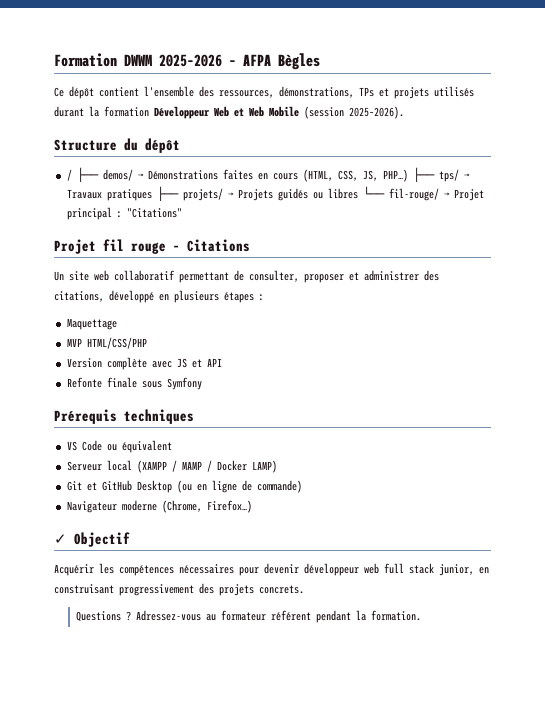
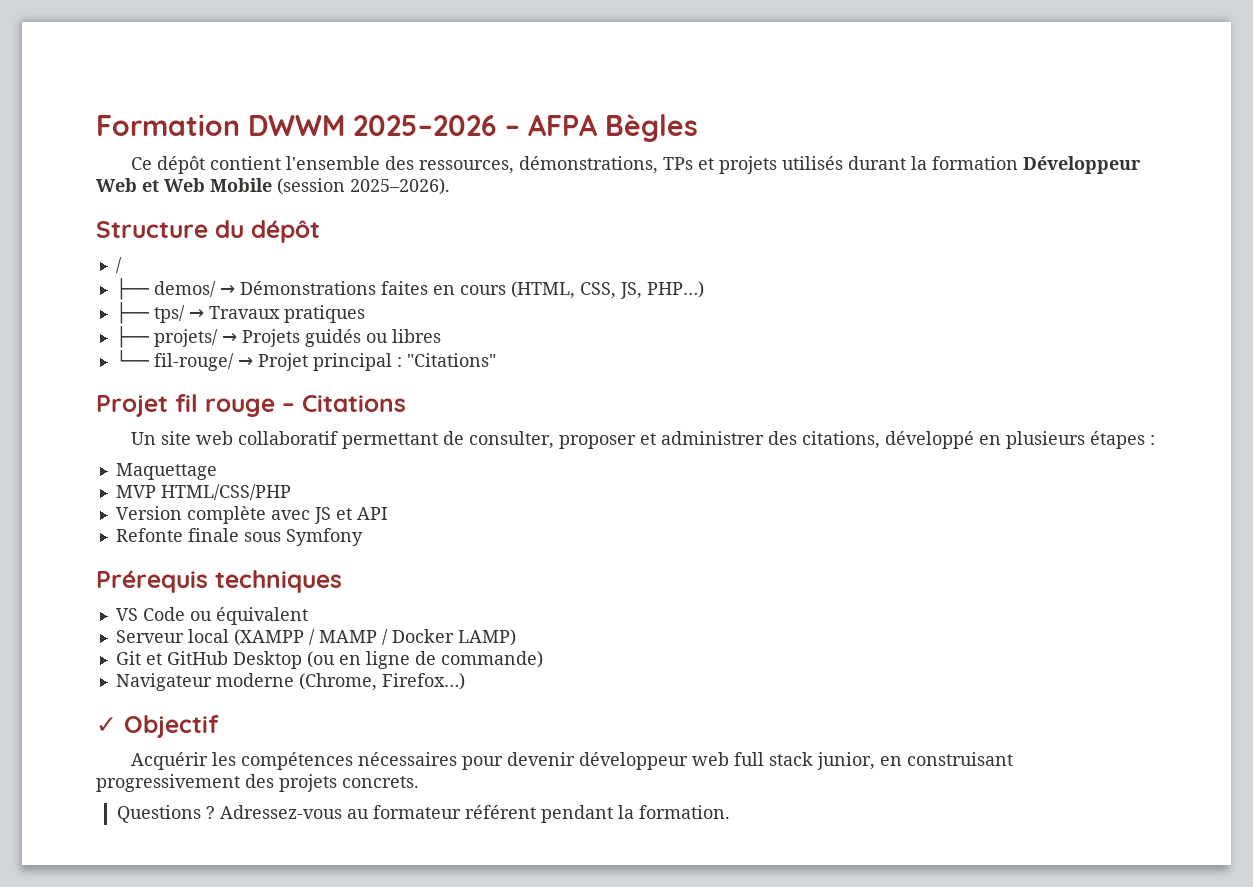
(72, 175) none -> (122, 265) //
(408, 175) none -> (704, 289) //
(152, 195) none -> (365, 314) //
(358, 193) none -> (441, 336) //

